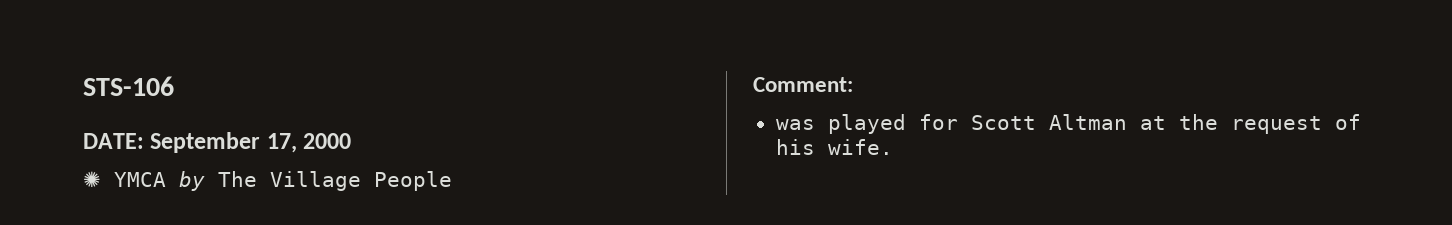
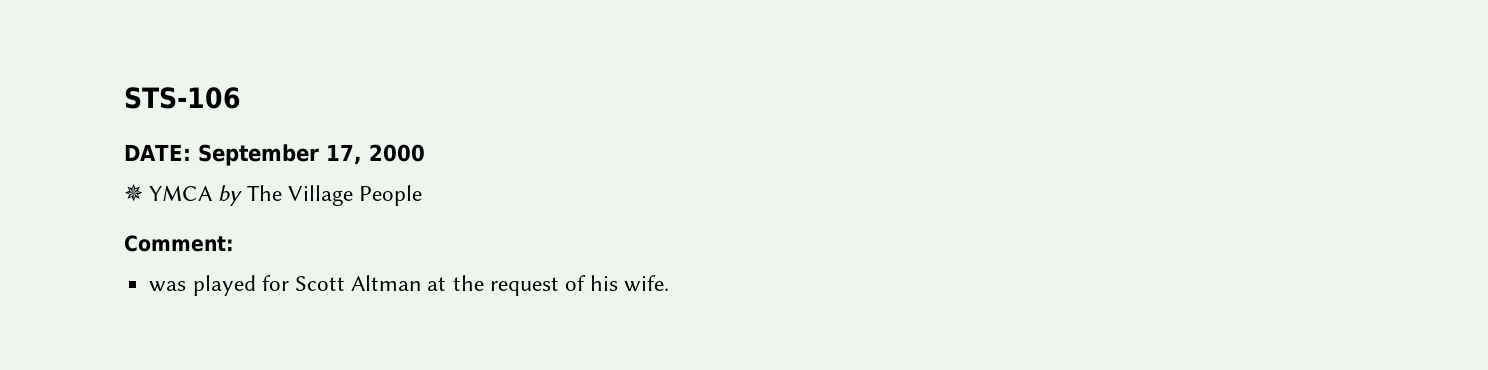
[83,171,101,187] ✺ -> [124,183,143,202] ✵

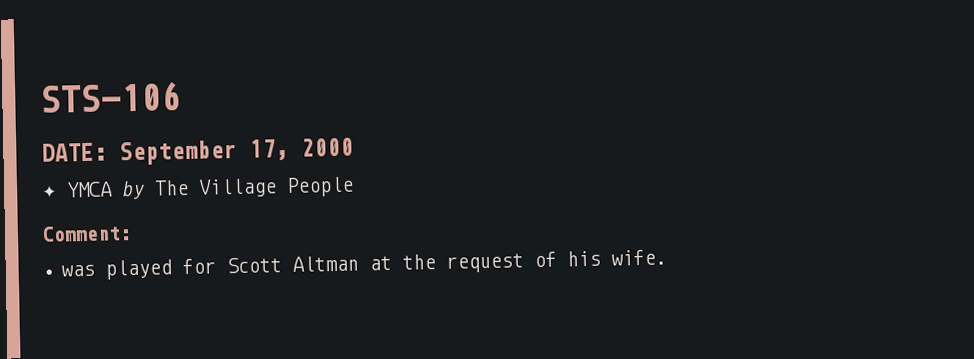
[124,183,143,202] ✵ -> [42,184,57,199] ✦

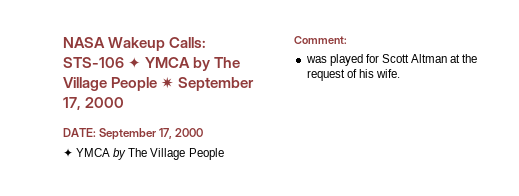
[40,81,181,113] STS-106 -> [63,37,207,51] [63,56,241,71] [63,76,255,91] [63,97,125,110] NASA Wakeup Calls: STS-106 ✦ YMCA by The Village People ✷ September 17, 2000

